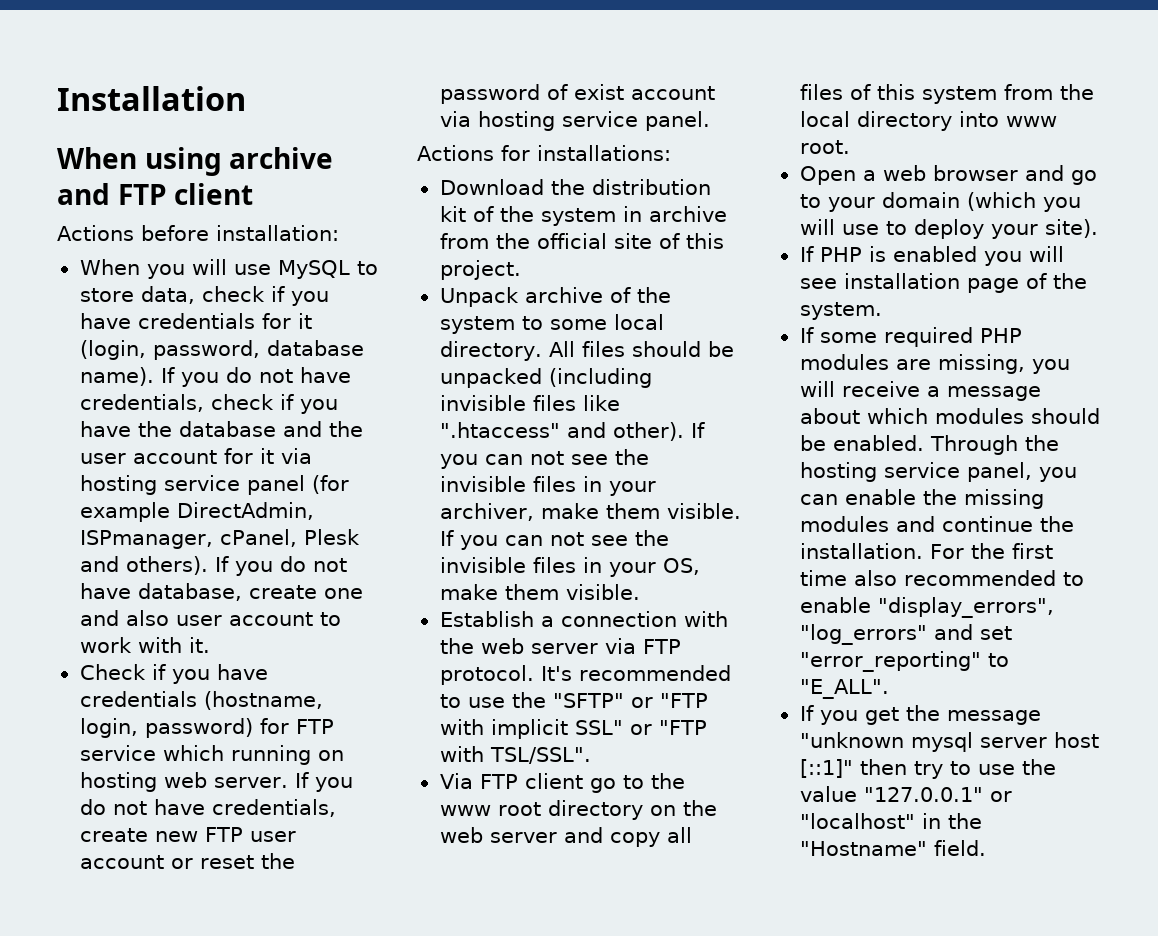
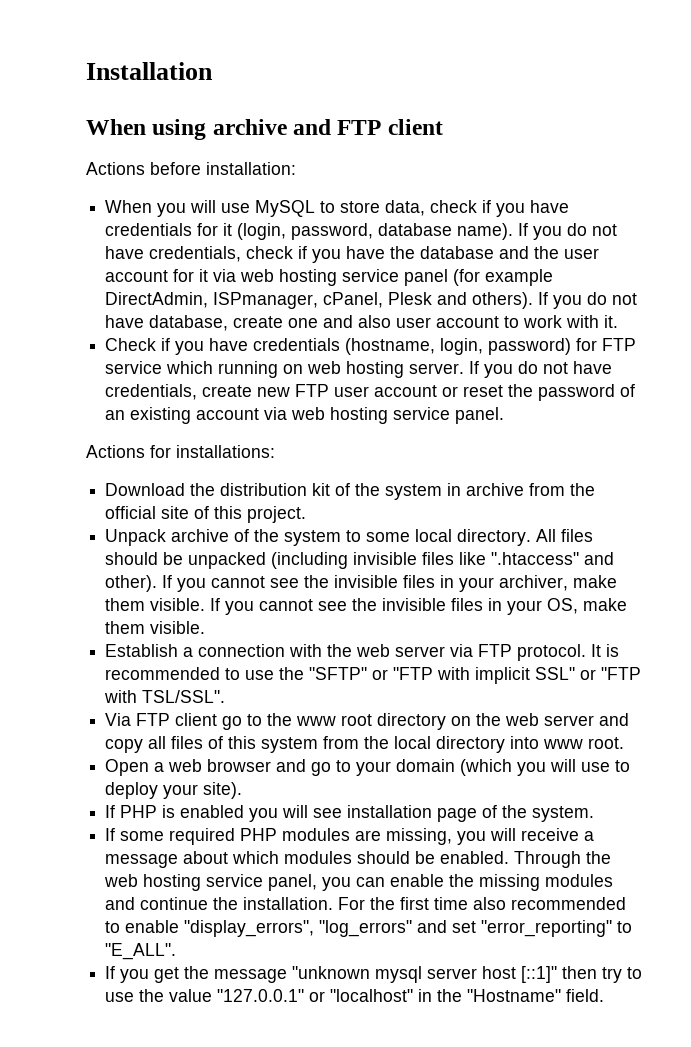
(312, 456) none -> [240,269,275,282] web
[79,772,207,792] hosting web -> [307,361,405,378] web hosting
[573,84,624,100] exist -> [105,407,192,424] an existing
(471, 119) none -> [291,407,326,420] web
[484,451,564,465] can not -> [211,576,266,588] cannot
[504,532,584,546] can not -> [259,599,314,611] cannot
[540,666,572,681] It's -> [591,644,620,657] It is
(1059, 443) none -> [104,874,139,887] web

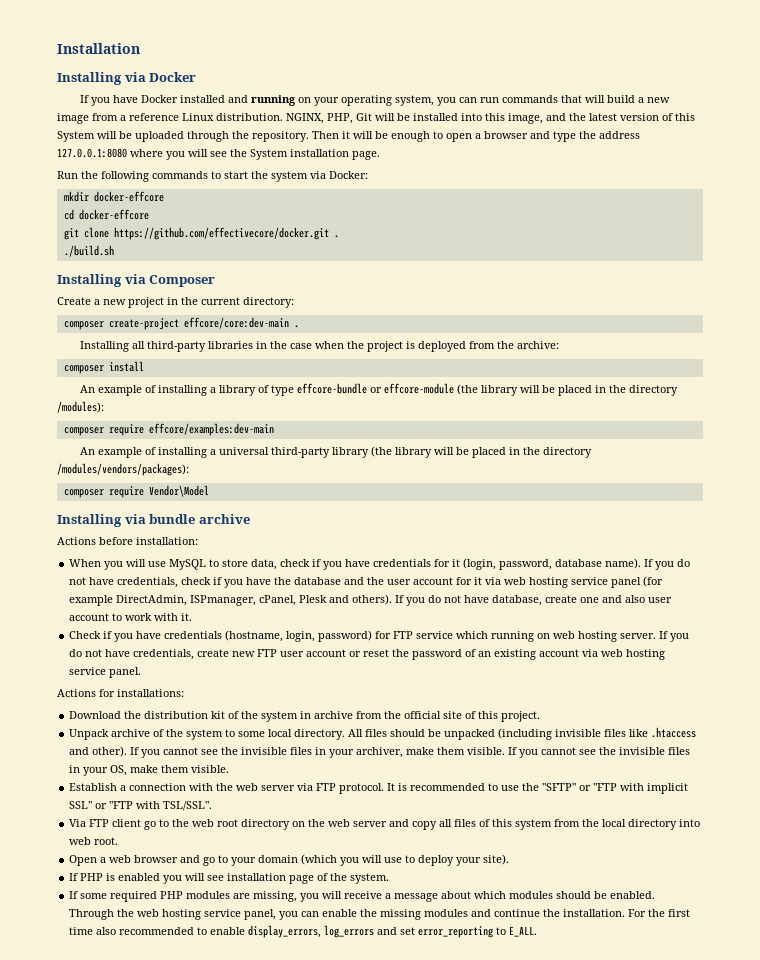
[86,119,443,140] When using archive and FTP client -> [57,72,197,85] [79,95,670,106] [57,113,695,124] [57,131,640,142] [57,148,380,160] [57,171,368,182] [63,191,164,202] [63,209,149,220] [63,227,339,240] [63,245,114,257] [57,274,216,287] [57,297,294,308] [63,317,299,330] [79,341,559,352] [63,361,144,374] [79,383,678,396] [57,401,104,413] [63,423,274,436] [79,446,592,458] [57,463,189,476] [63,485,209,498] [57,514,250,527] Installing via Docker // If you have Docker installed and running on your operating system, you can run commands that will build a new image from a reference Linux distribution. NGINX, PHP, Git will be installed into this image, and the latest version of this System will be uploaded through the repository. Then it will be enough to open a browser and type the address 127.0.0.1:8080 where you will see the System installation page. // Run the following commands to start the system via Docker: // mkdir docker-effcore // cd docker-effcore // git clone https://github.com/effectivecore/docker.git . // ./build.sh // Installing via Composer // Create a new project in the current directory: // composer create-project effcore/core:dev-main . // Installing all third-party libraries in the case when the project is deployed from the archive: // composer install // An example of installing a library of type effcore-bundle or effcore-module (the library will be placed in the directory /modules): // composer require effcore/examples:dev-main // An example of installing a universal third-party library (the library will be placed in the directory /modules/vendors/packages): // composer require Vendor\Model // Installing via bundle archive
[491,552,580,565] ".htaccess" -> [651,727,697,738] .htaccess
[296,716,337,726] www -> [192,819,215,827] web
[543,739,584,749] www -> [69,837,92,845] web
[184,920,633,937] [105,943,177,960] [105,966,643,983] [105,989,605,1002] "display_errors", "log_errors" and set "error_reporting" to "E_ALL". // If you get the message "unknown mysql server host [::1]" then try to use the value "127.0.0.1" or "localhost" in the "Hostname" field. -> [248,925,538,938] display_errors, log_errors and set error_reporting to E_ALL.

